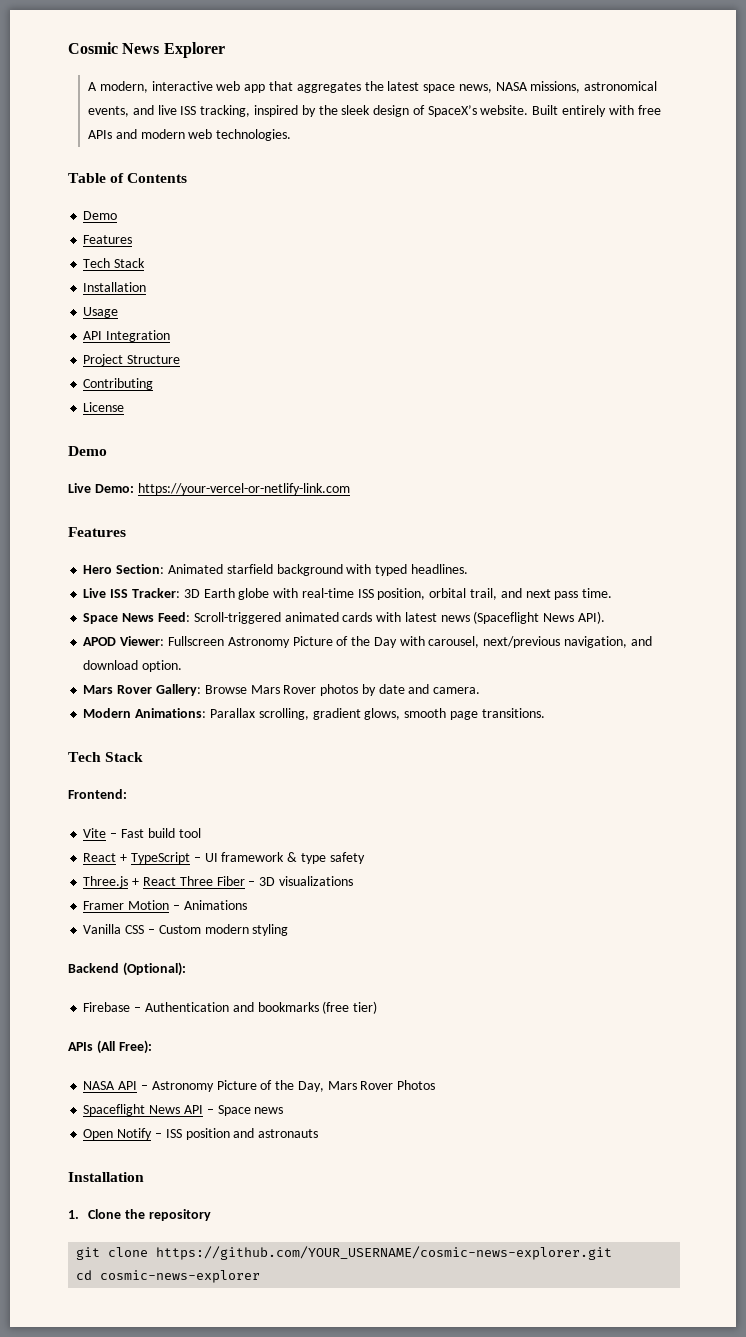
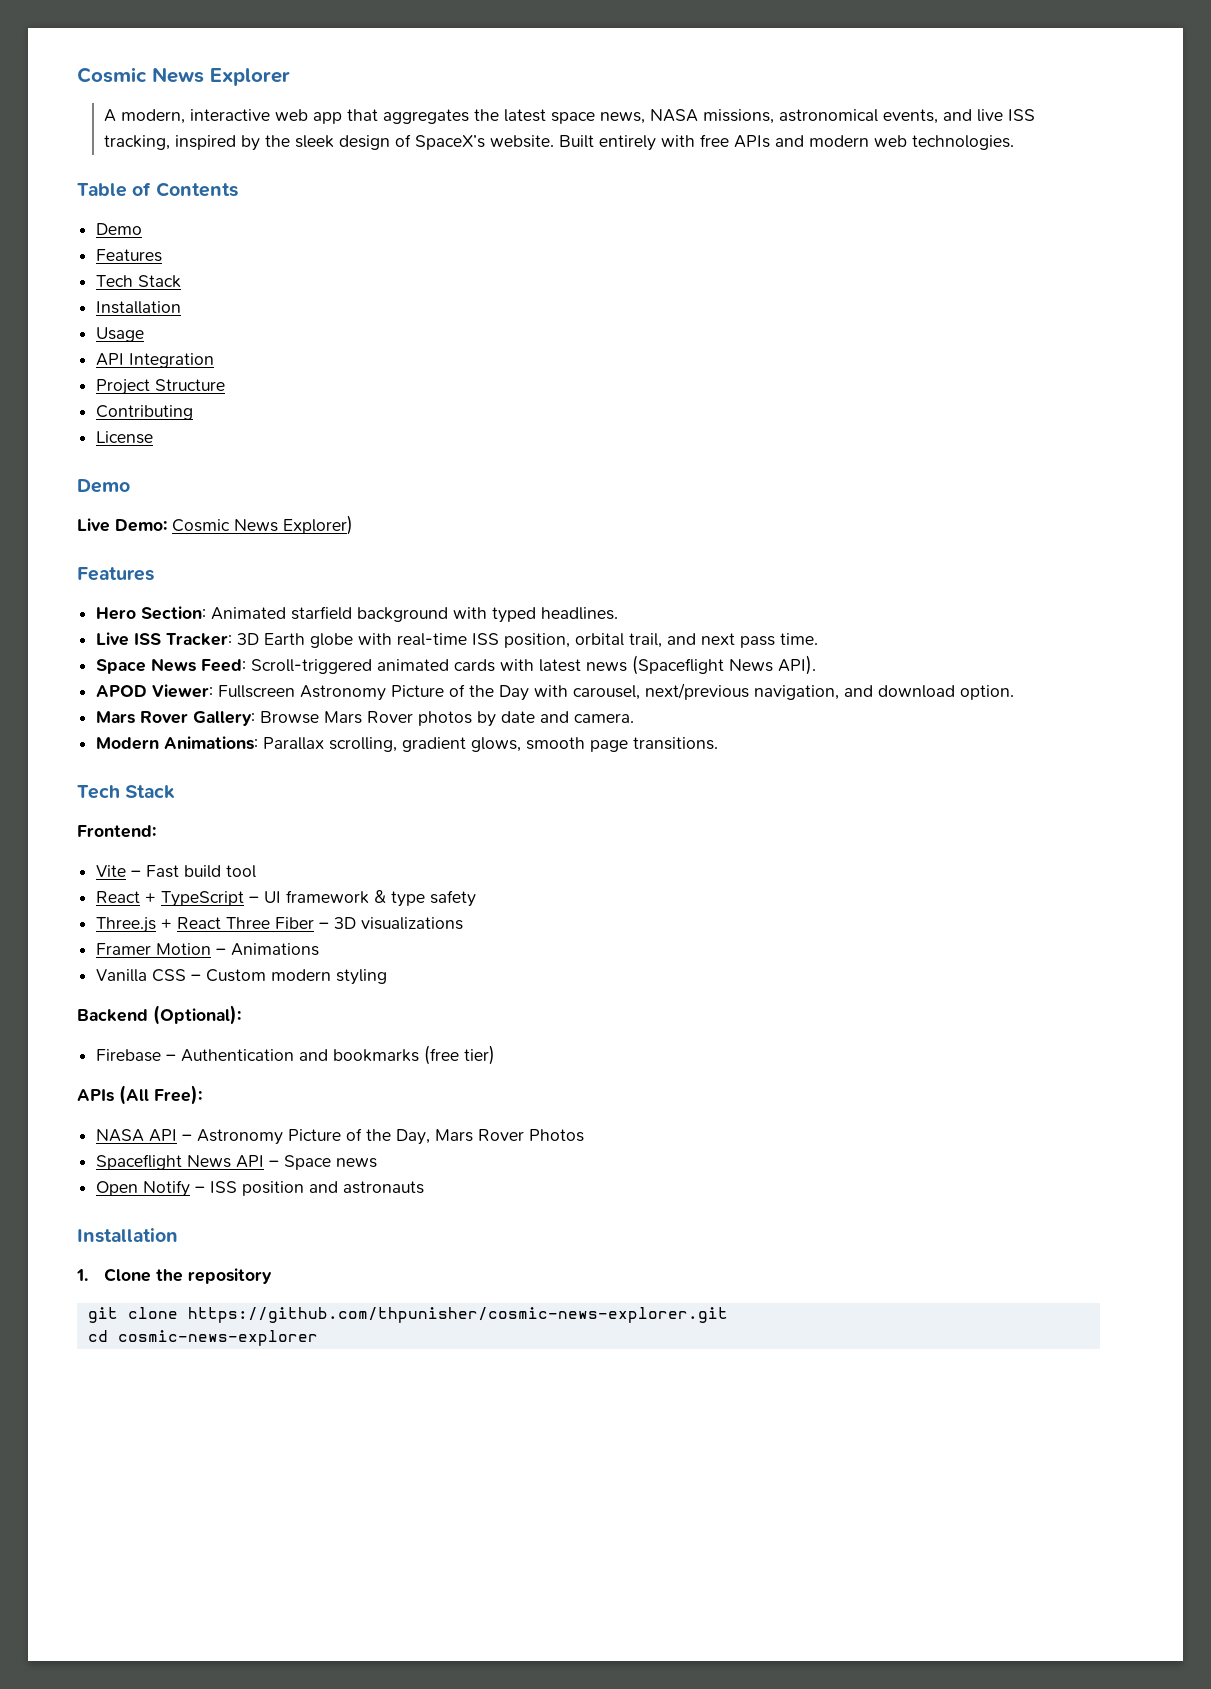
[137,483,350,495] https://your-vercel-or-netlify-link.com -> [172,515,353,535] Cosmic News Explorer)
[156,1246,613,1260] https://github.com/YOUR_USERNAME/cosmic-news-explorer.git -> [187,1307,728,1323] https://github.com/thpunisher/cosmic-news-explorer.git

